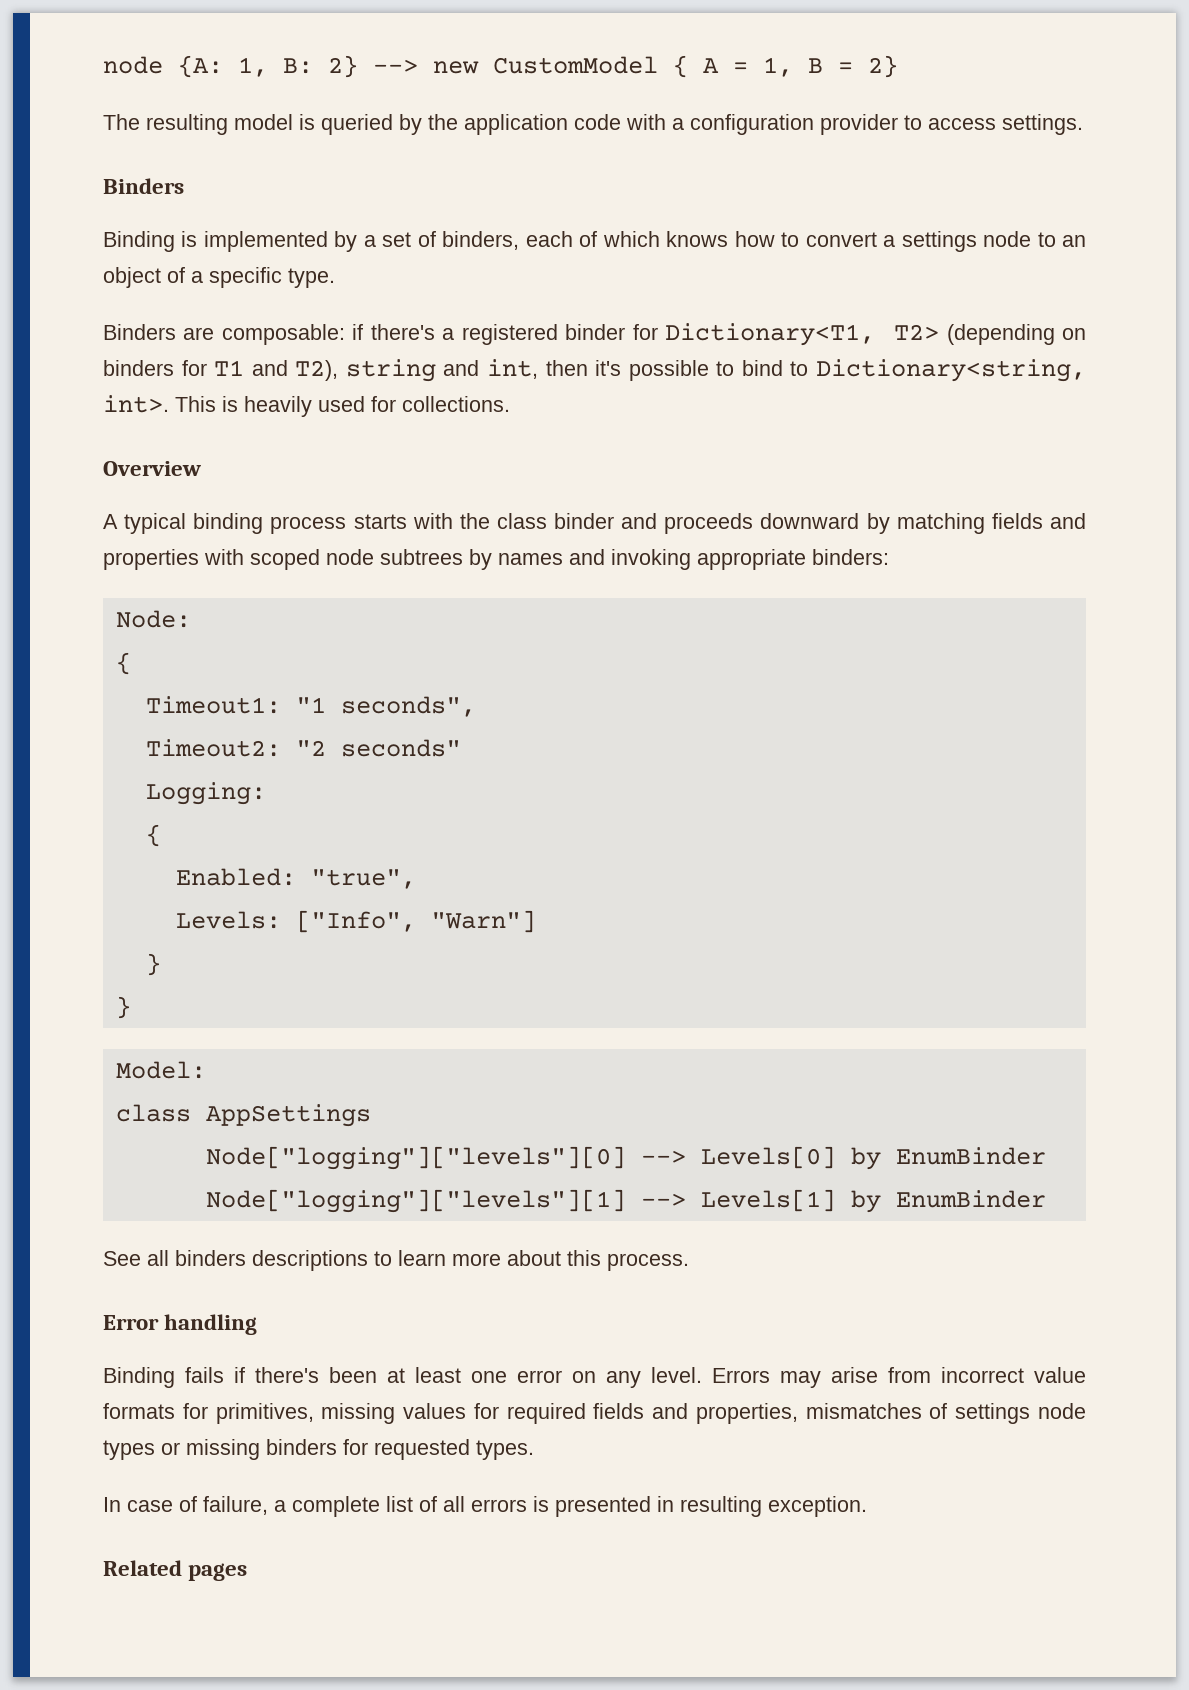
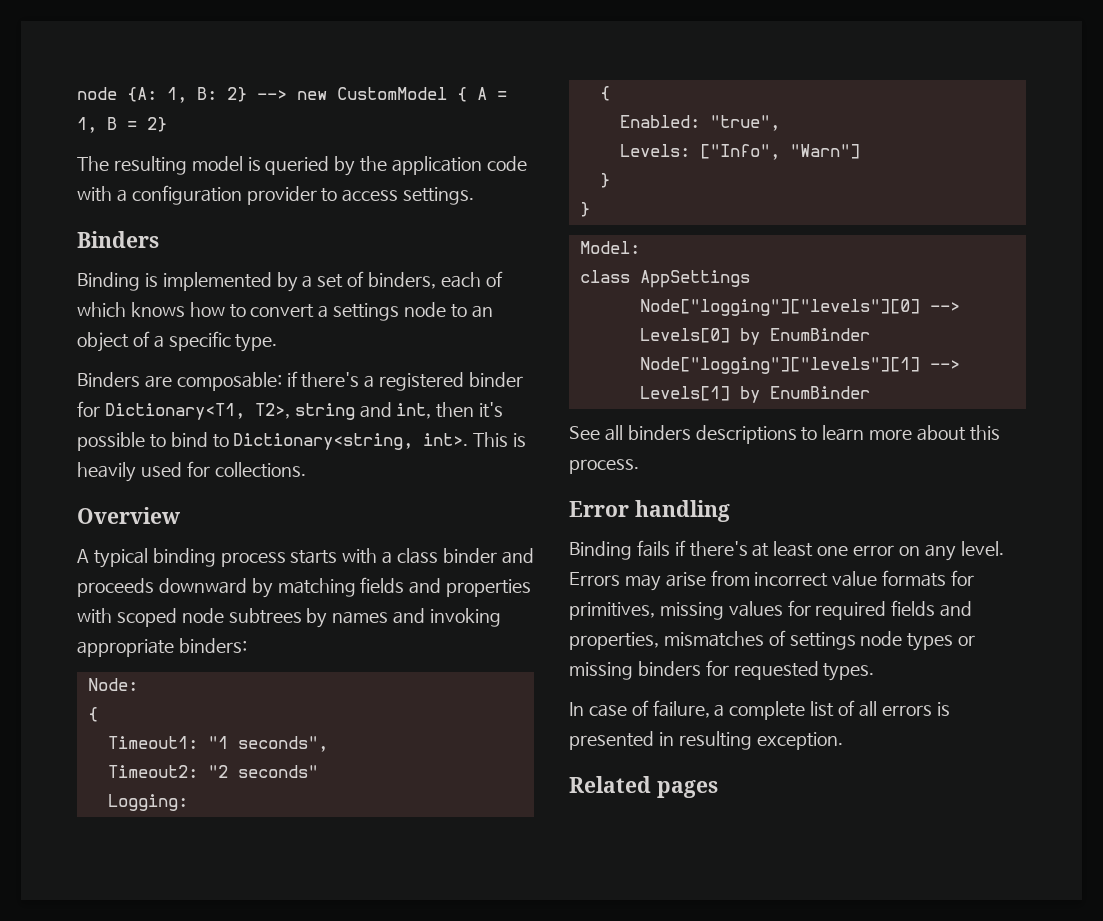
[894,324,1086,345] [103,360,339,381] T2> (depending on binders for T1 and T2), -> [254,403,290,419] T2>,
[459,513,490,529] the -> [382,551,393,564] a
[329,1367,377,1383] been -> (748, 549) none

